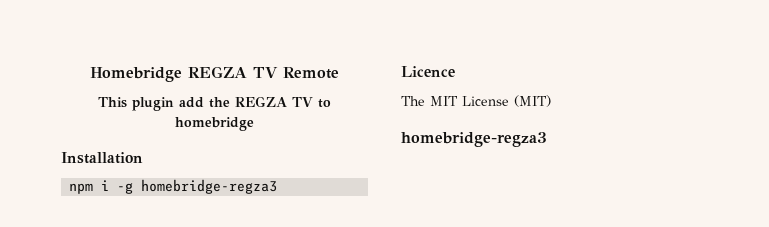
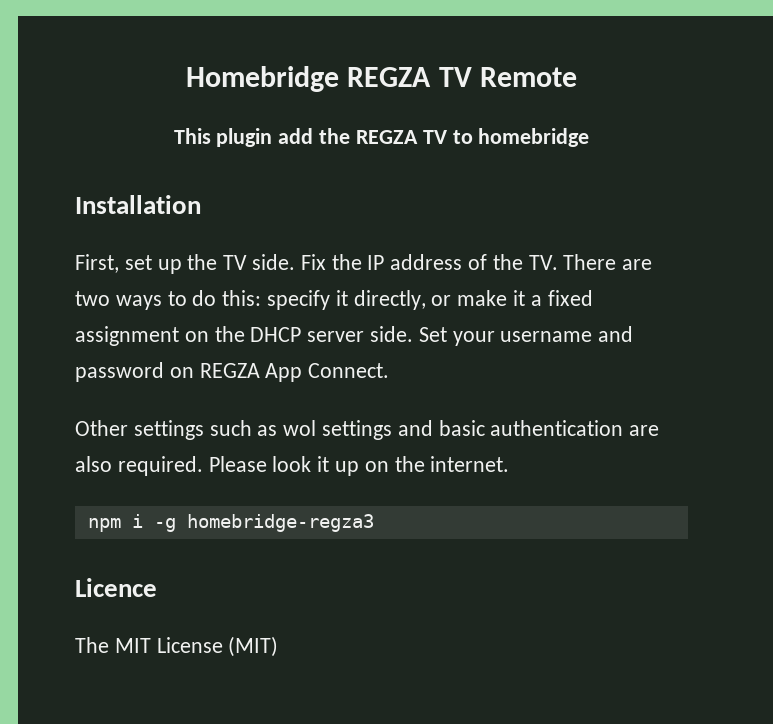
(143, 158) none -> [75,254,653,274] [75,290,593,310] [75,326,634,346] [75,362,390,382] [75,420,660,440] [75,456,510,476] // First, set up the TV side. Fix the IP address of the TV. There are two ways to do this: specify it directly, or make it a fixed assignment on the DHCP server side. Set your username and password on REGZA App Connect. // Other settings such as wol settings and basic authentication are also required. Please look it up on the internet.
[401,132,547,147] // homebridge-regza3 -> (279, 646) none

